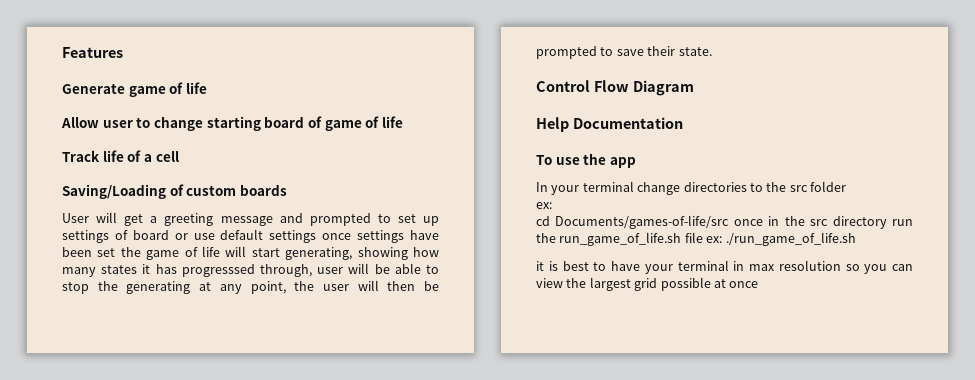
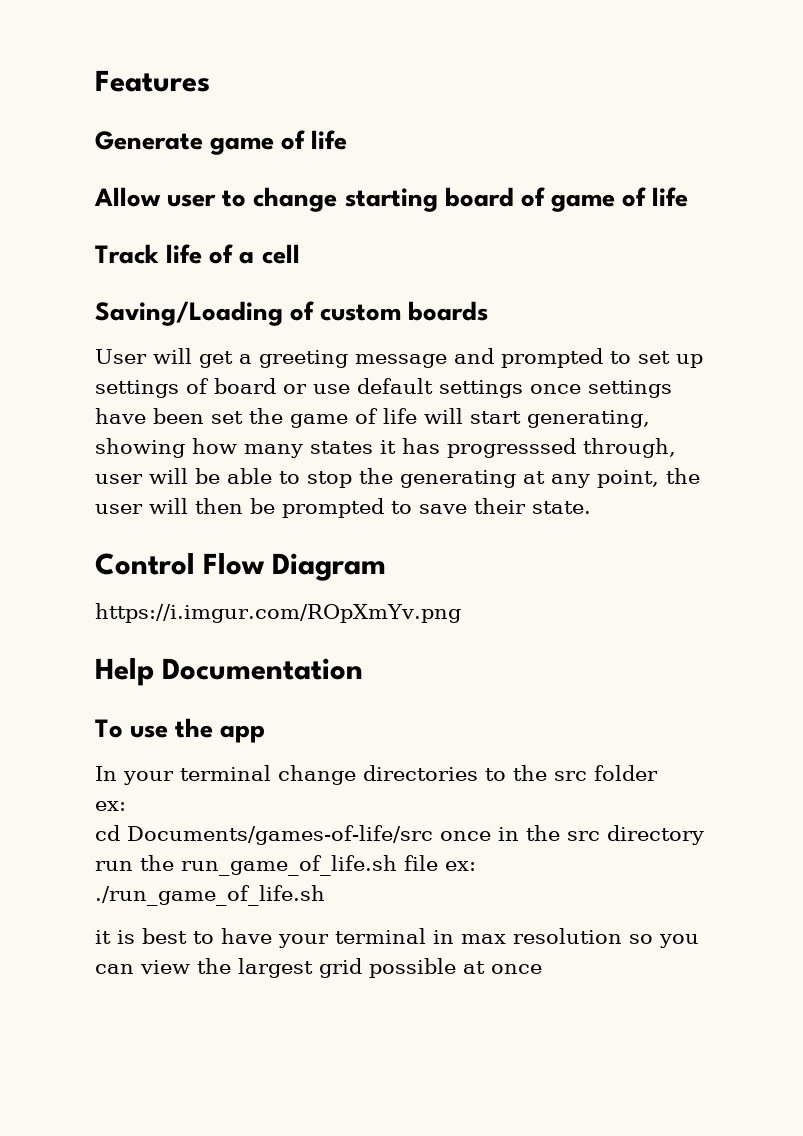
(694, 88) none -> [95,603,461,623] // https://i.imgur.com/ROpXmYv.png

